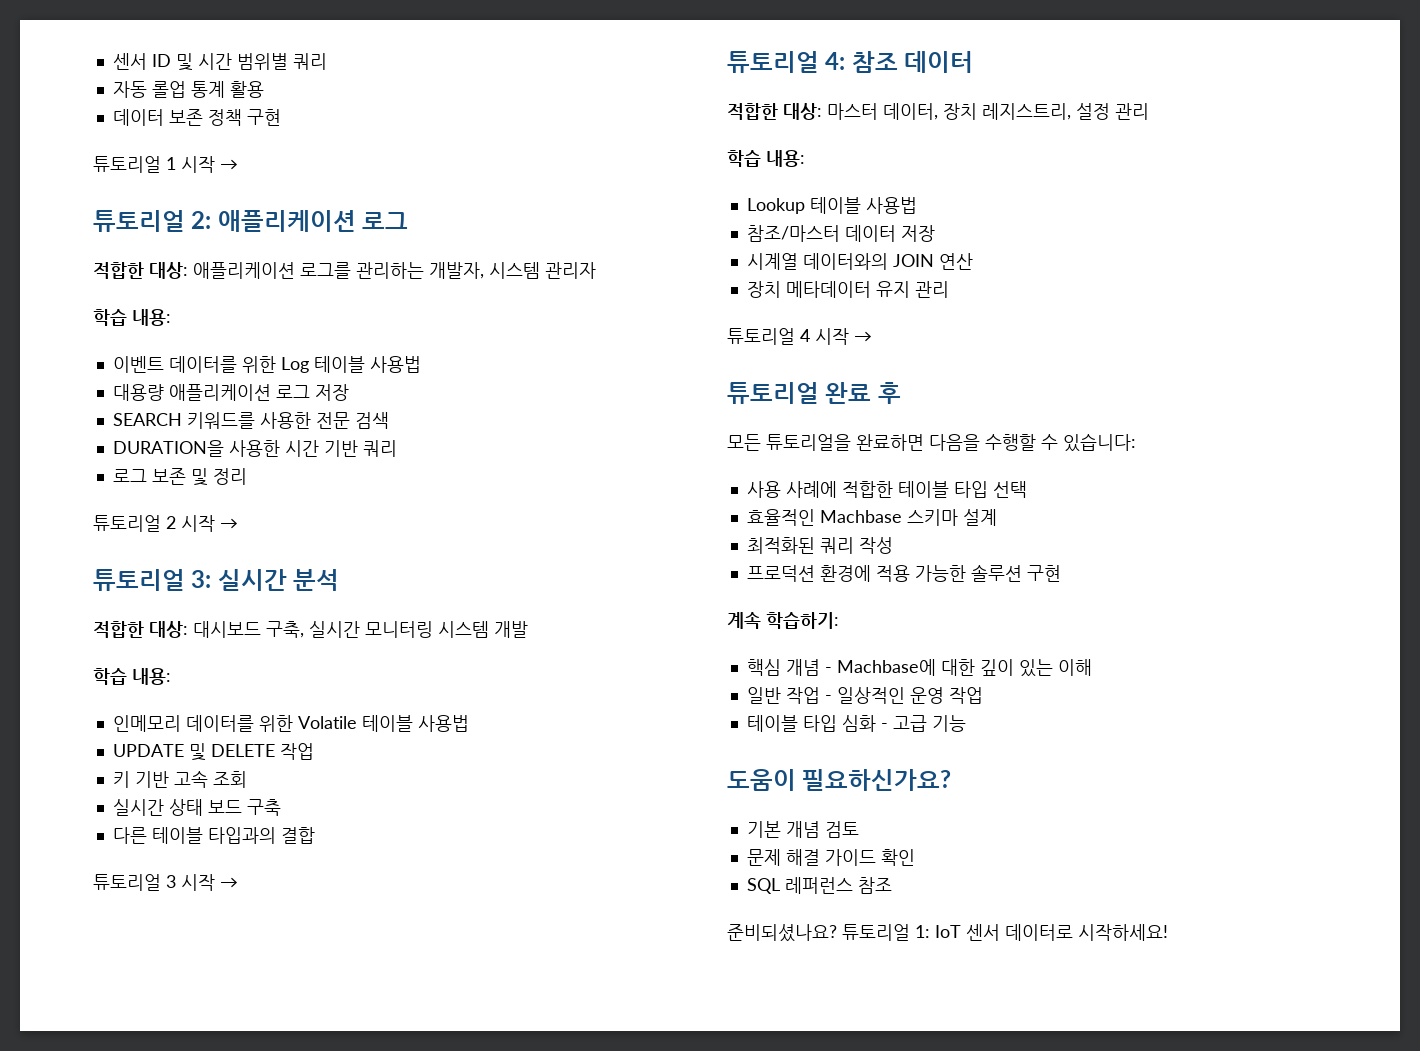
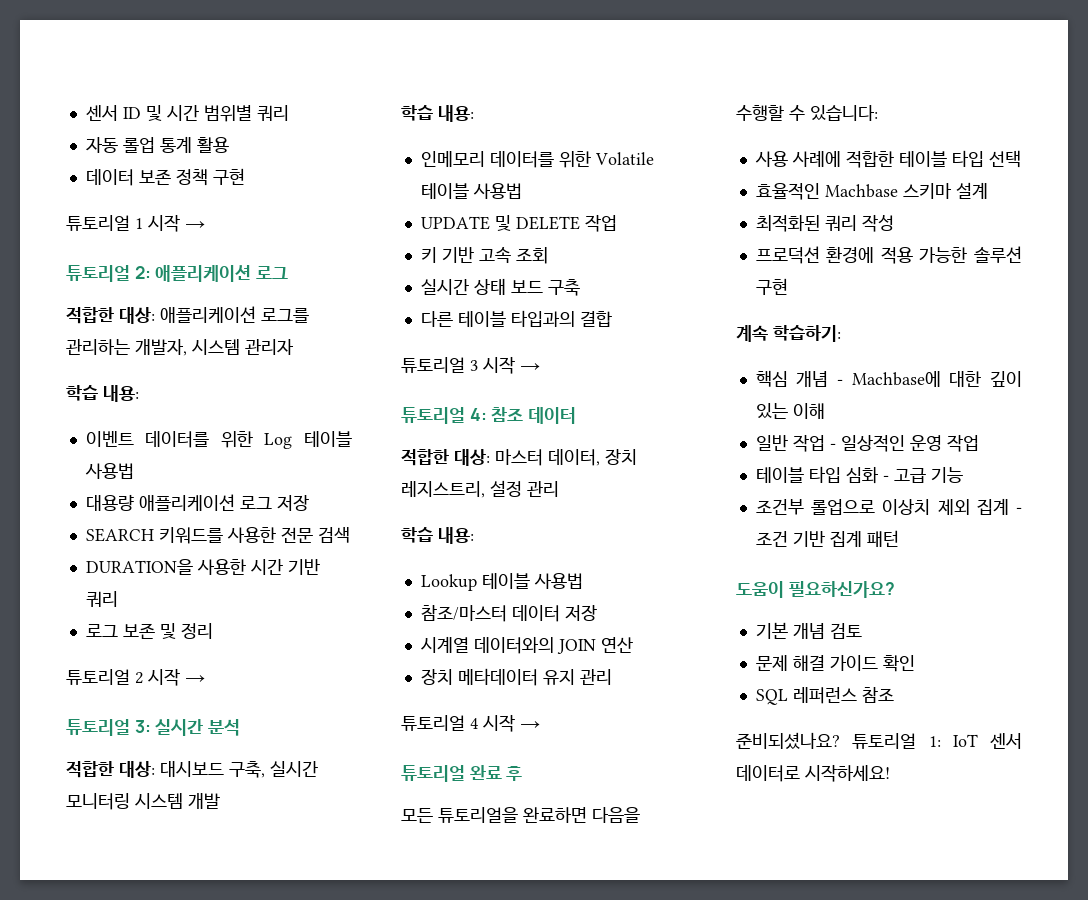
(966, 723) none -> [755,498,1022,515] [755,530,899,547] // 조건부 롤업으로 이상치 제외 집계 - 조건 기반 집계 패턴

